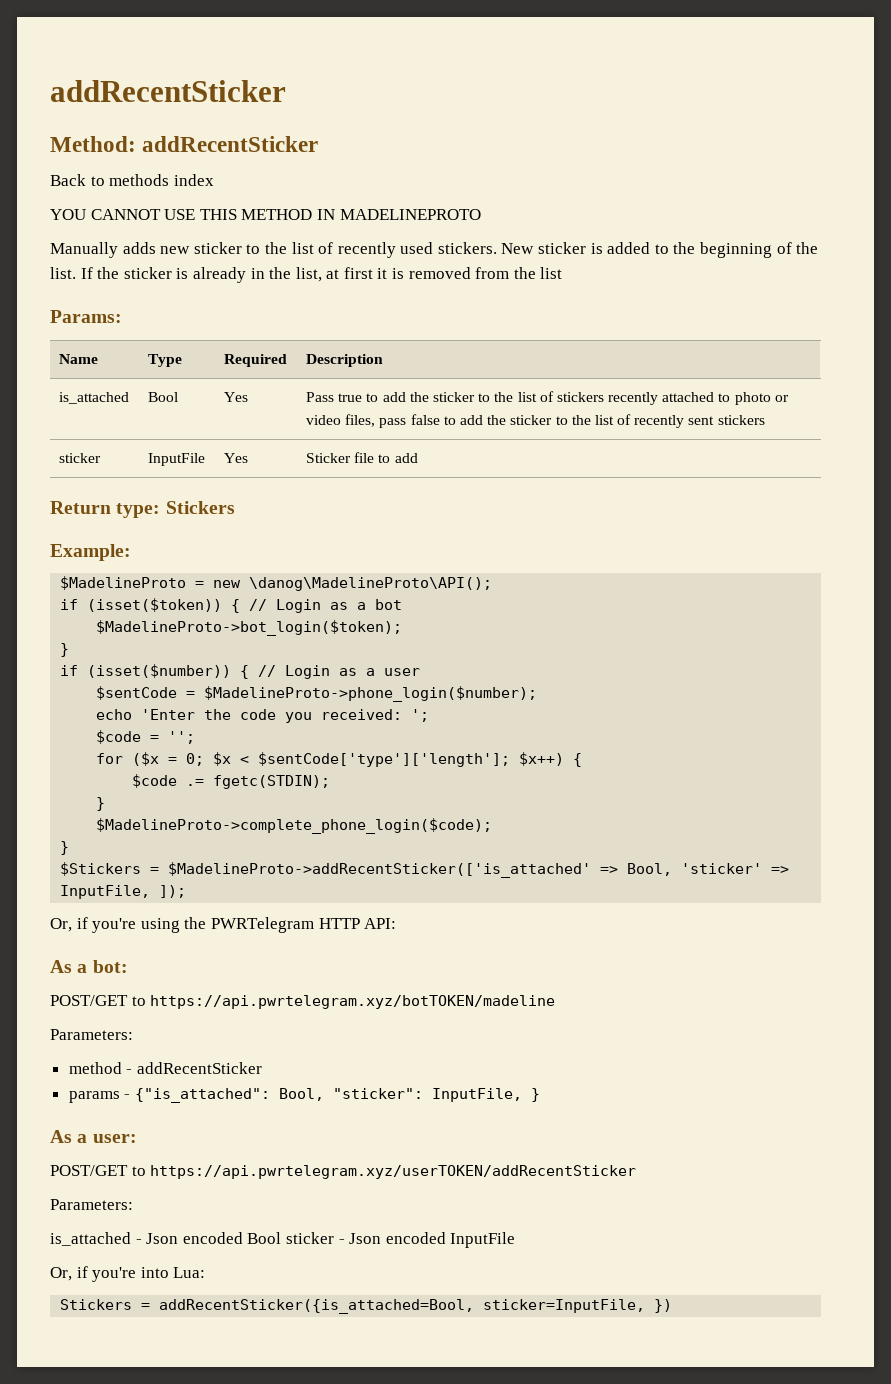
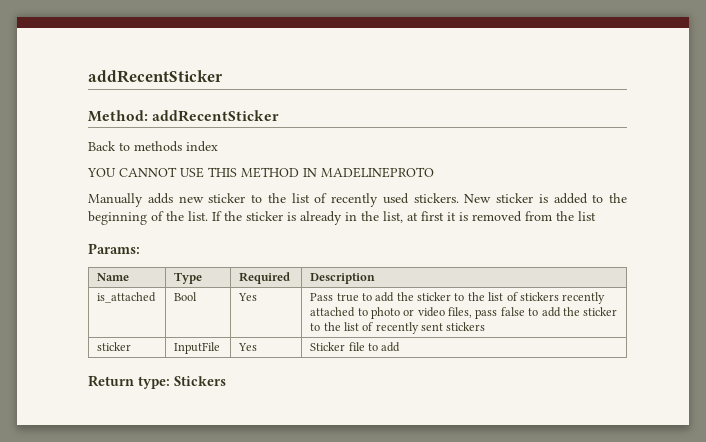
[50,544,131,561] [60,576,493,591] [60,598,403,613] [96,620,403,636] [60,643,70,657] [60,664,421,679] [96,686,538,702] [96,709,430,723] [96,730,196,744] [96,752,583,767] [132,774,331,789] [96,797,106,811] [96,818,493,834] [60,841,70,855] [60,862,790,878] [60,885,187,899] [50,917,397,933] [50,960,128,973] [50,995,556,1009] [50,1029,133,1040] [68,1062,262,1074] [68,1088,540,1103] [50,1130,137,1143] [50,1165,637,1179] [50,1199,133,1210] [50,1232,516,1248] [50,1266,206,1282] [60,1299,673,1314] // Example: // $MadelineProto = new \danog\MadelineProto\API(); // if (isset($token)) { // Login as a bot // $MadelineProto->bot_login($token); // } // if (isset($number)) { // Login as a user // $sentCode = $MadelineProto->phone_login($number); // echo 'Enter the code you received: '; // $code = ''; // for ($x = 0; $x < $sentCode['type']['length']; $x++) { // $code .= fgetc(STDIN); // } // $MadelineProto->complete_phone_login($code); // } // $Stickers = $MadelineProto->addRecentSticker(['is_attached' => Bool, 'sticker' => InputFile, ]); // Or, if you're using the PWRTelegram HTTP API: // As a bot: // POST/GET to https://api.pwrtelegram.xyz/botTOKEN/madeline // Parameters: // method - addRecentSticker // params - {"is_attached": Bool, "sticker": InputFile, } // As a user: // POST/GET to https://api.pwrtelegram.xyz/userTOKEN/addRecentSticker // Parameters: // is_attached - Json encoded Bool sticker - Json encoded InputFile // Or, if you're into Lua: // Stickers = addRecentSticker({is_attached=Bool, sticker=InputFile, }) -> (226, 381) none

